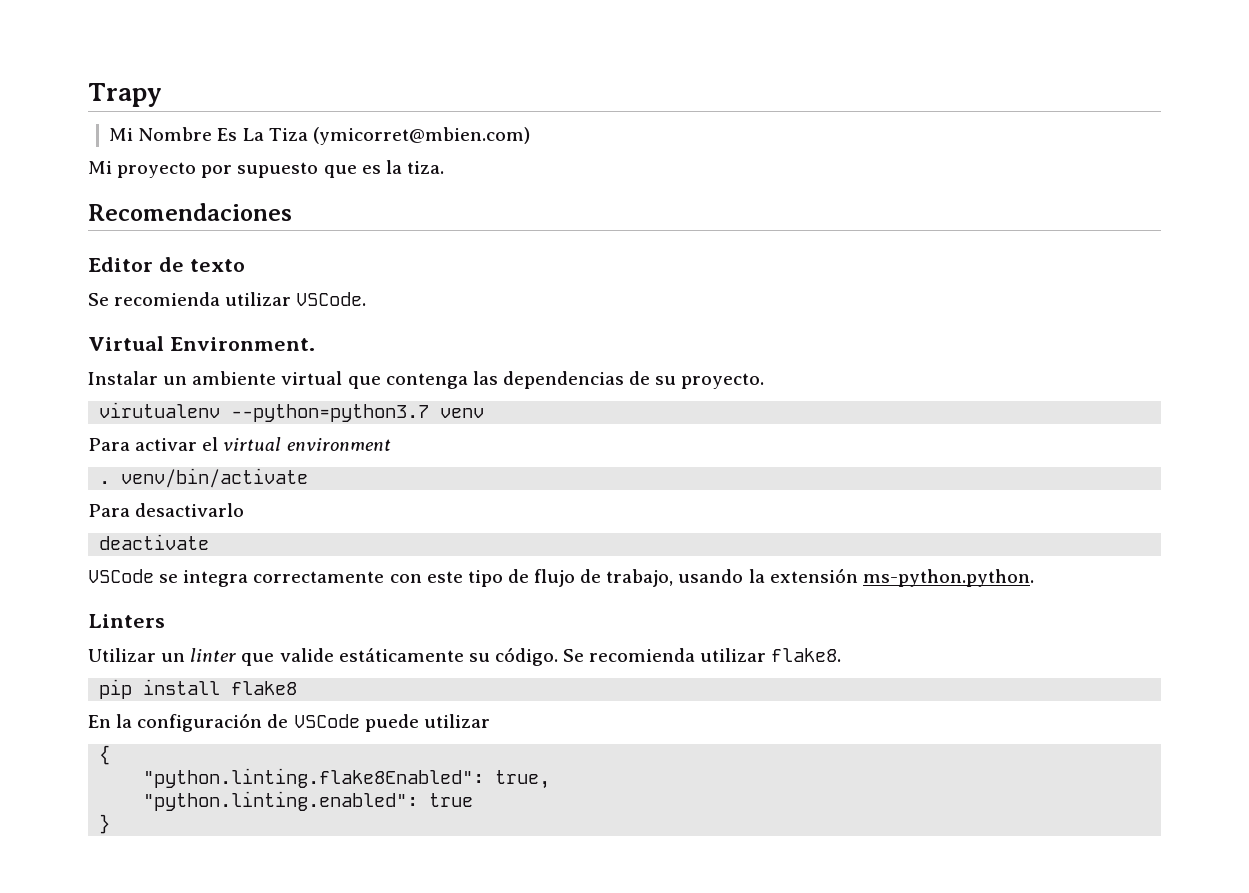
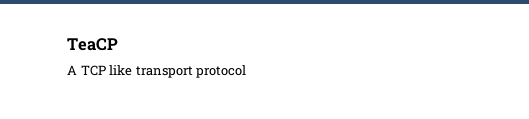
[88,83,162,107] [109,127,530,145] [88,160,444,178] [88,203,292,221] [88,257,245,272] [88,292,367,306] [88,336,315,351] [88,371,765,389] [99,402,485,422] [88,437,391,451] [99,468,309,488] [88,503,245,517] [99,534,210,550] [88,568,1034,587] [88,614,165,628] [88,647,842,666] [99,679,298,699] [88,713,490,732] [99,745,111,765] [143,768,551,789] [143,791,474,811] [99,814,111,834] Trapy // Mi Nombre Es La Tiza (ymicorret@mbien.com) // Mi proyecto por supuesto que es la tiza. // Recomendaciones // Editor de texto // Se recomienda utilizar VSCode. // Virtual Environment. // Instalar un ambiente virtual que contenga las dependencias de su proyecto. // virutualenv --python=python3.7 venv // Para activar el virtual environment // . venv/bin/activate // Para desactivarlo // deactivate // VSCode se integra correctamente con este tipo de flujo de trabajo, usando la extensión ms-python.python. // Linters // Utilizar un linter que valide estáticamente su código. Se recomienda utilizar flake8. // pip install flake8 // En la configuración de VSCode puede utilizar // { // "python.linting.flake8Enabled": true, // "python.linting.enabled": true // } -> [67,38,118,51] [67,65,247,78] TeaCP // A TCP like transport protocol

